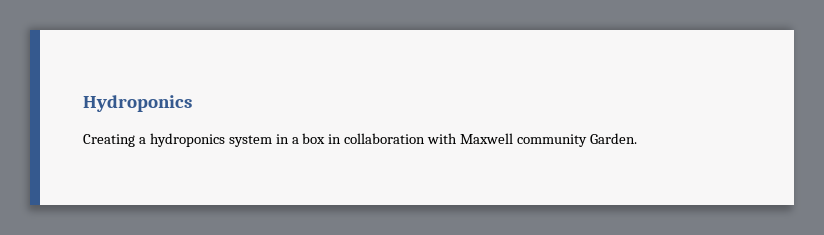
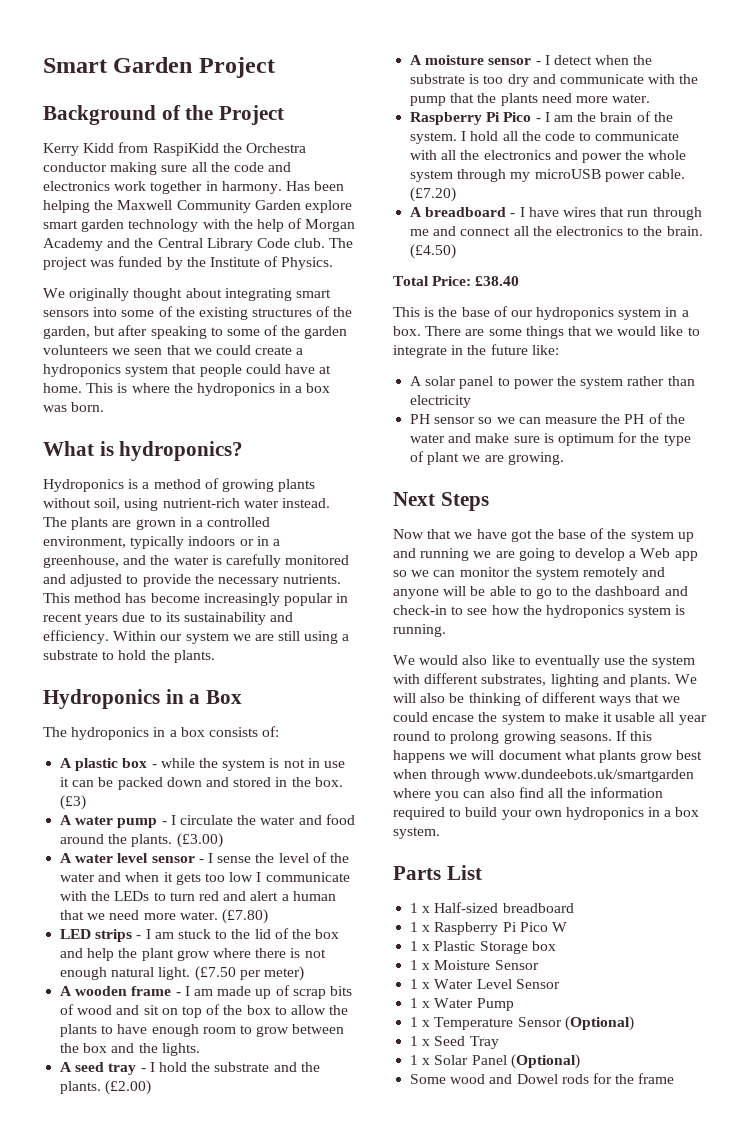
[83,95,192,112] [83,133,637,147] Hydroponics // Creating a hydroponics system in a box in collaboration with Maxwell community Garden. -> [43,57,275,78] [43,105,285,125] [43,142,306,156] [43,162,292,175] [43,181,345,194] [43,200,352,213] [43,218,356,232] [43,238,354,251] [43,256,334,270] [43,288,331,301] [43,306,353,320] [43,325,348,339] [43,345,304,355] [43,364,332,377] [43,383,331,396] [43,402,105,412] [43,441,244,461] [43,478,316,492] [43,498,330,511] [43,517,271,530] [43,536,280,549] [43,554,350,568] [43,574,342,587] [43,593,349,606] [43,612,294,625] [43,630,350,644] [43,650,215,663] [43,689,243,709] [43,726,280,740] [60,758,345,771] [60,777,343,790] [60,795,87,810] [60,814,355,828] [60,833,223,848] [60,852,349,863] [60,872,350,885] [60,891,336,901] [60,909,268,924] [60,928,340,942] [60,948,326,961] [60,966,304,981] [60,985,352,999] [60,1004,349,1018] [60,1024,345,1037] [60,1043,200,1056] [60,1062,320,1075] [60,1080,152,1095] [410,55,653,65] [410,74,699,87] [410,93,651,106] [410,111,673,125] [410,131,680,144] [410,150,687,163] [410,169,685,182] [410,187,457,202] [410,207,702,220] [410,226,703,236] [410,244,457,259] [393,276,520,286] [393,306,689,320] [393,326,700,339] [393,344,559,358] [410,376,695,389] [410,395,472,408] [410,413,685,424] [410,432,691,446] [410,451,564,465] [393,492,489,511] [393,528,694,542] [393,548,698,561] [393,567,666,580] [393,586,688,599] [393,605,686,618] [393,624,446,637] [393,655,696,668] [393,673,698,687] [393,692,681,706] [393,712,707,725] [393,730,653,744] [393,750,703,763] [393,769,695,782] [393,787,664,801] [393,807,700,820] [393,827,440,839] [393,865,482,880] [410,902,574,913] [410,922,567,935] [410,941,556,954] [410,960,539,970] [410,979,560,989] [410,998,514,1011] [410,1016,634,1031] [410,1036,499,1049] [410,1054,580,1069] [410,1073,675,1084] Smart Garden Project // Background of the Project // Kerry Kidd from RaspiKidd the Orchestra conductor making sure all the code and electronics work together in harmony. Has been helping the Maxwell Community Garden explore smart garden technology with the help of Morgan Academy and the Central Library Code club. The project was funded by the Institute of Physics. // We originally thought about integrating smart sensors into some of the existing structures of the garden, but after speaking to some of the garden volunteers we seen that we could create a hydroponics system that people could have at home. This is where the hydroponics in a box was born. // What is hydroponics? // Hydroponics is a method of growing plants without soil, using nutrient-rich water instead. The plants are grown in a controlled environment, typically indoors or in a greenhouse, and the water is carefully monitored and adjusted to provide the necessary nutrients. This method has become increasingly popular in recent years due to its sustainability and efficiency. Within our system we are still using a substrate to hold the plants. // Hydroponics in a Box // The hydroponics in a box consists of: // A plastic box - while the system is not in use it can be packed down and stored in the box. (£3) // A water pump - I circulate the water and food around the plants. (£3.00) // A water level sensor - I sense the level of the water and when it gets too low I communicate with the LEDs to turn red and alert a human that we need more water. (£7.80) // LED strips - I am stuck to the lid of the box and help the plant grow where there is not enough natural light. (£7.50 per meter) // A wooden frame - I am made up of scrap bits of wood and sit on top of the box to allow the plants to have enough room to grow between the box and the lights. // A seed tray - I hold the substrate and the plants. (£2.00) // A moisture sensor - I detect when the substrate is too dry and communicate with the pump that the plants need more water. // Raspberry Pi Pico - I am the brain of the system. I hold all the code to communicate with all the electronics and power the whole system through my microUSB power cable. (£7.20) // A breadboard - I have wires that run through me and connect all the electronics to the brain. (£4.50) // Total Price: £38.40 // This is the base of our hydroponics system in a box. There are some things that we would like to integrate in the future like: // A solar panel to power the system rather than electricity // PH sensor so we can measure the PH of the water and make sure is optimum for the type of plant we are growing. // Next Steps // Now that we have got the base of the system up and running we are going to develop a Web app so we can monitor the system remotely and anyone will be able to go to the dashboard and check-in to see how the hydroponics system is running. // We would also like to eventually use the system with different substrates, lighting and plants. We will also be thinking of different ways that we could encase the system to make it usable all year round to prolong growing seasons. If this happens we will document what plants grow best when through www.dundeebots.uk/smartgarden where you can also find all the information required to build your own hydroponics in a box system. // Parts List // 1 x Half-sized breadboard // 1 x Raspberry Pi Pico W // 1 x Plastic Storage box // 1 x Moisture Sensor // 1 x Water Level Sensor // 1 x Water Pump // 1 x Temperature Sensor (Optional) // 1 x Seed Tray // 1 x Solar Panel (Optional) // Some wood and Dowel rods for the frame

